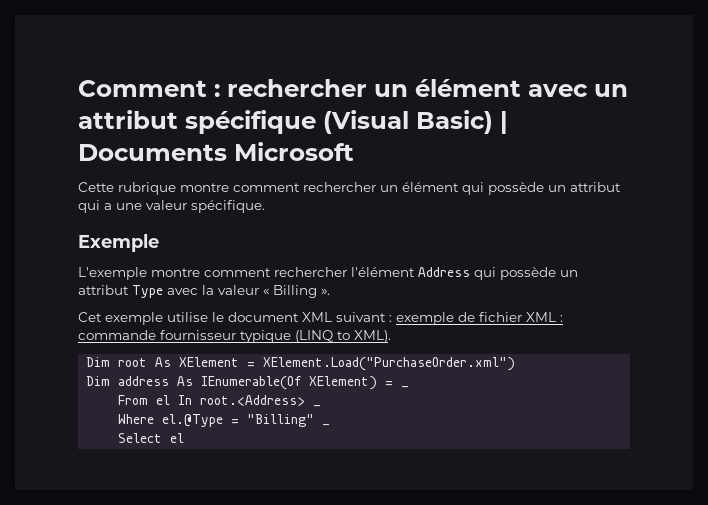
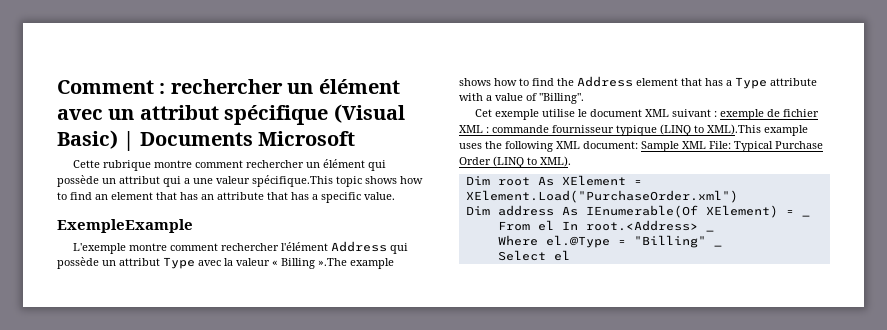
[191,200,265,213] [78,234,159,252] spécifique. // Exemple -> [252,175,423,187] [57,192,395,203] [57,219,193,233] spécifique.This topic shows how to find an element that has an attribute that has a specific value. // ExempleExample
[321,288,330,295] ». -> [318,258,394,269] [459,76,817,89] [459,93,584,104] ».The example shows how to find the Address element that has a Type attribute with a value of "Billing".
(350, 335) none -> [707,124,808,136] [459,141,823,152] [459,156,537,168] XML).This example uses the following XML document: Sample XML File: Typical Purchase Order (LINQ to

